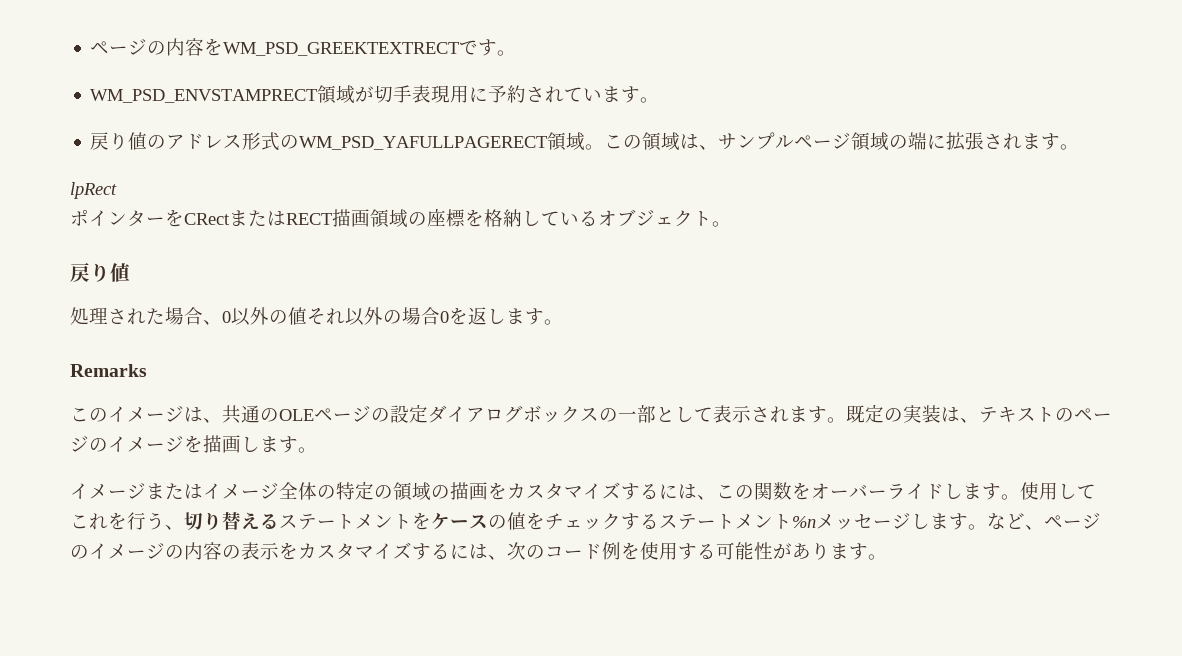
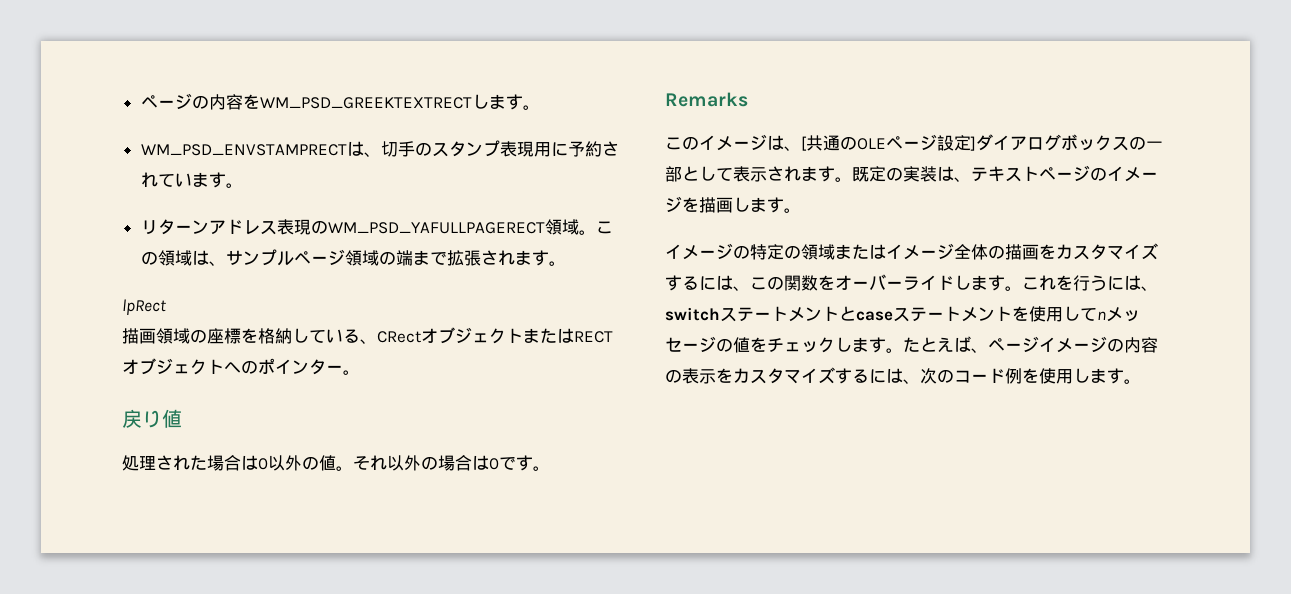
[459,40,479,55] で -> [471,94,506,109] しま
[317,85,413,104] 領域が切手 -> [346,140,500,157] は、切手のスタンプ
[90,132,167,150] 戻り値の -> [140,219,209,235] リターン
[242,132,281,151] 形式 -> [276,219,311,235] 表現
[927,134,947,149] に -> [412,250,447,265] まで
[70,209,332,227] ポインターをCRectまたはRECT -> (166, 307) none
[598,209,712,227] オブジェクト -> [360,327,613,344] [122,358,343,375] 、CRectオブジェクトまたはRECTオブジェクトへのポインター
[203,320,222,325] 、 -> [241,455,258,470] は
(307, 316) none -> [336,466,353,471] 。
[440,307,525,325] 0を返しま -> [472,455,516,470] は0で
(222, 420) none -> [801,136,807,151] [
[371,404,428,423] の設定 -> [937,135,976,151] 設定]
[1055,408,1074,422] の -> (1039, 173) none
(146, 491) none -> [733,244,835,260] の特定の領域
[336,481,450,501] 特定の領域の -> (1005, 252) none
[1020,482,1096,500] 使用して -> (1022, 288) none
[165,512,1025,530] 、切り替えるステートメントをケースの値をチェックするステートメント%nメッセージします。など -> [1107,275,1158,291] [665,306,1140,322] [665,336,971,353] には、switchステートメントとcaseステートメントを使用してnメッセージの値をチェックします。たとえば
[70,545,89,559] の -> (1039, 344) none
[678,542,830,560] する可能性があり -> [1073,368,1090,383] し

